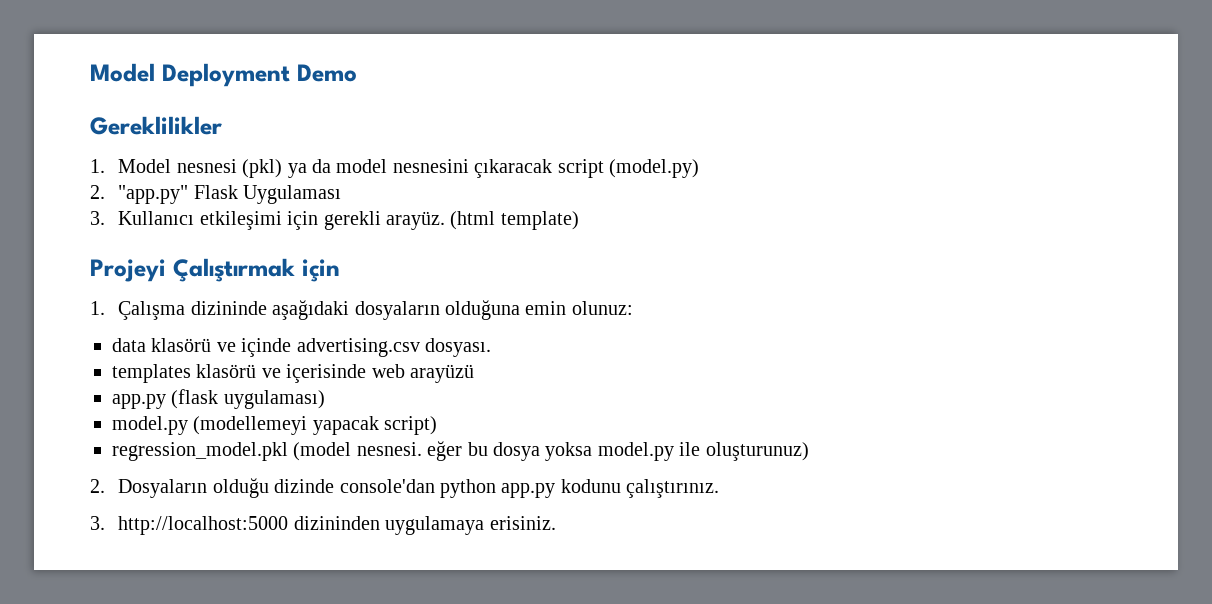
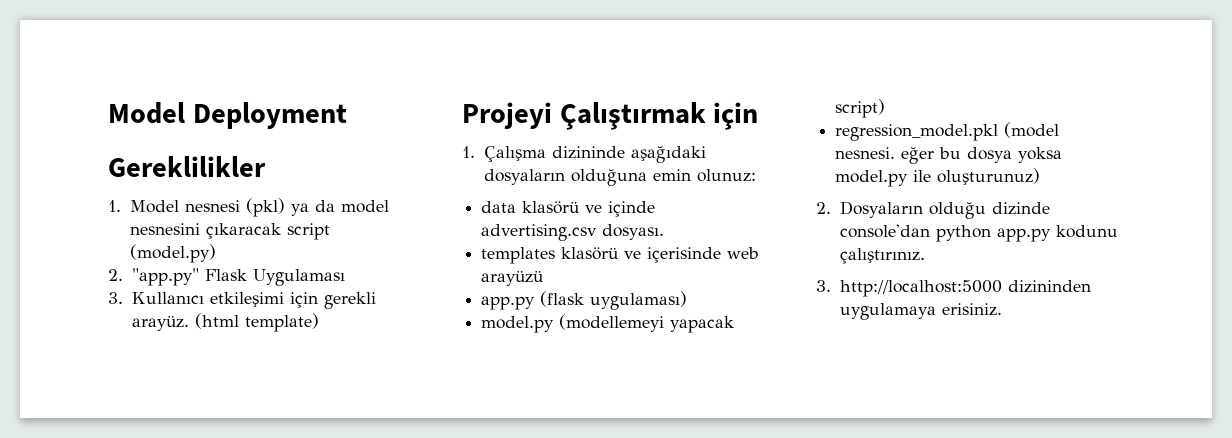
[297,64,357,82] Demo -> (347, 115) none

